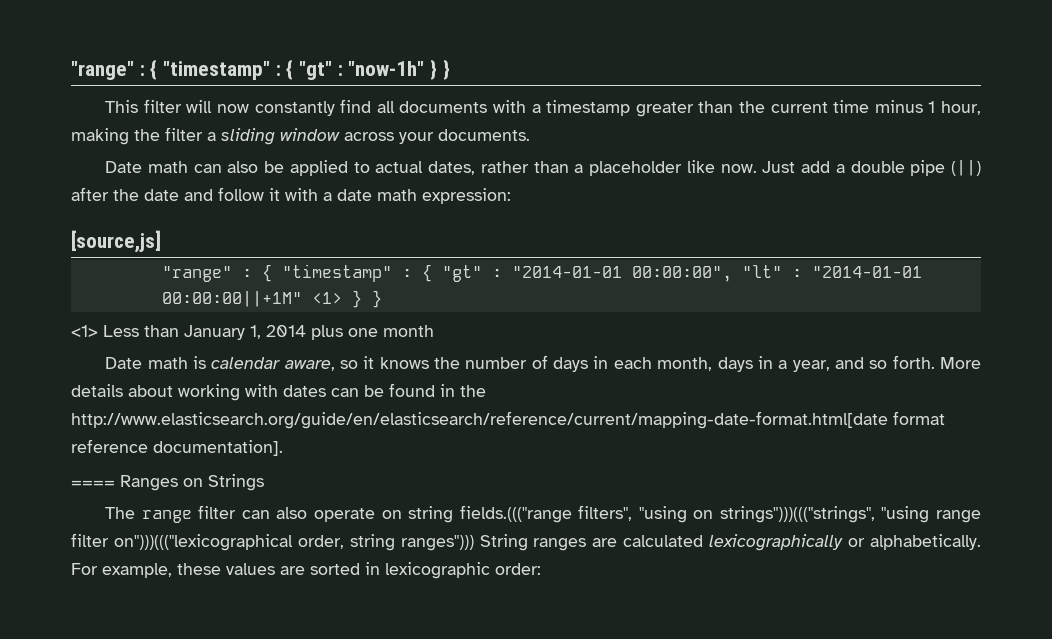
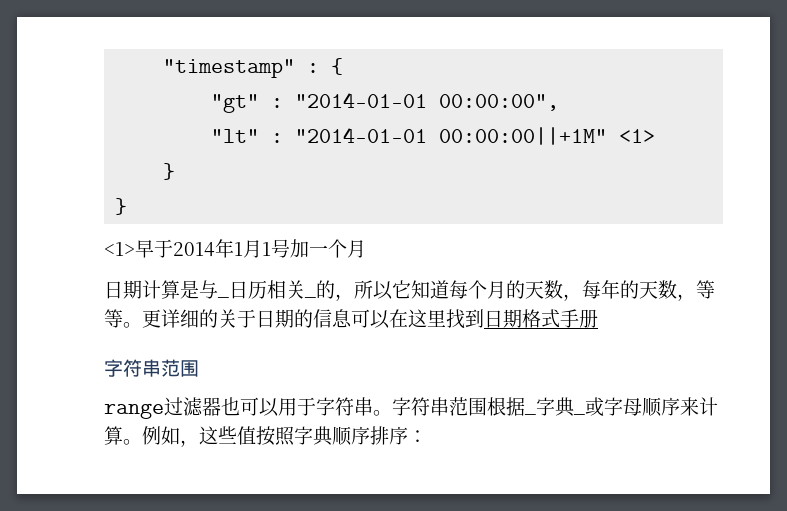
[71,59,450,80] [105,99,981,117] [71,127,530,145] [105,160,982,176] [71,187,511,204] [71,230,161,253] [161,264,432,282] "range" : { "timestamp" : { "gt" : "now-1h" } } // This filter will now constantly find all documents with a timestamp greater than the current time minus 1 hour, making the filter a sliding window across your documents. // Date math can also be applied to actual dates, rather than a placeholder like now. Just add a double pipe (||) after the date and follow it with a date math expression: // [source,js] // "range" : { "timestamp" : { -> [163,58,344,78] "timestamp" : { //
(732, 274) none -> (560, 102) //
[351,290,362,308] } -> [163,163,176,180] // } //
[103,325,434,340] [105,355,981,372] [71,383,486,401] [71,411,945,429] [71,439,283,456] [71,474,264,491] [105,505,981,523] [71,533,981,551] [71,562,541,579] Less than January 1, 2014 plus one month // Date math is calendar aware, so it knows the number of days in each month, days in a year, and so forth. More details about working with dates can be found in the http://www.elasticsearch.org/guide/en/elasticsearch/reference/current/mapping-date-format.html[date format reference documentation]. // ==== Ranges on Strings // The range filter can also operate on string fields.((("range filters", "using on strings")))((("strings", "using range filter on")))((("lexicographical order, string ranges"))) String ranges are calculated lexicographically or alphabetically. For example, these values are sorted in lexicographic order: -> [135,239,366,258] [104,280,715,301] [104,309,598,329] [104,359,199,377] [104,397,718,419] [104,426,427,447] 早于2014年1月1号加一个月 // 日期计算是与_日历相关_的，所以它知道每个月的天数，每年的天数，等等。更详细的关于日期的信息可以在这里找到日期格式手册 // 字符串范围 // range过滤器也可以用于字符串。字符串范围根据_字典_或字母顺序来计算。例如，这些值按照字典顺序排序：

